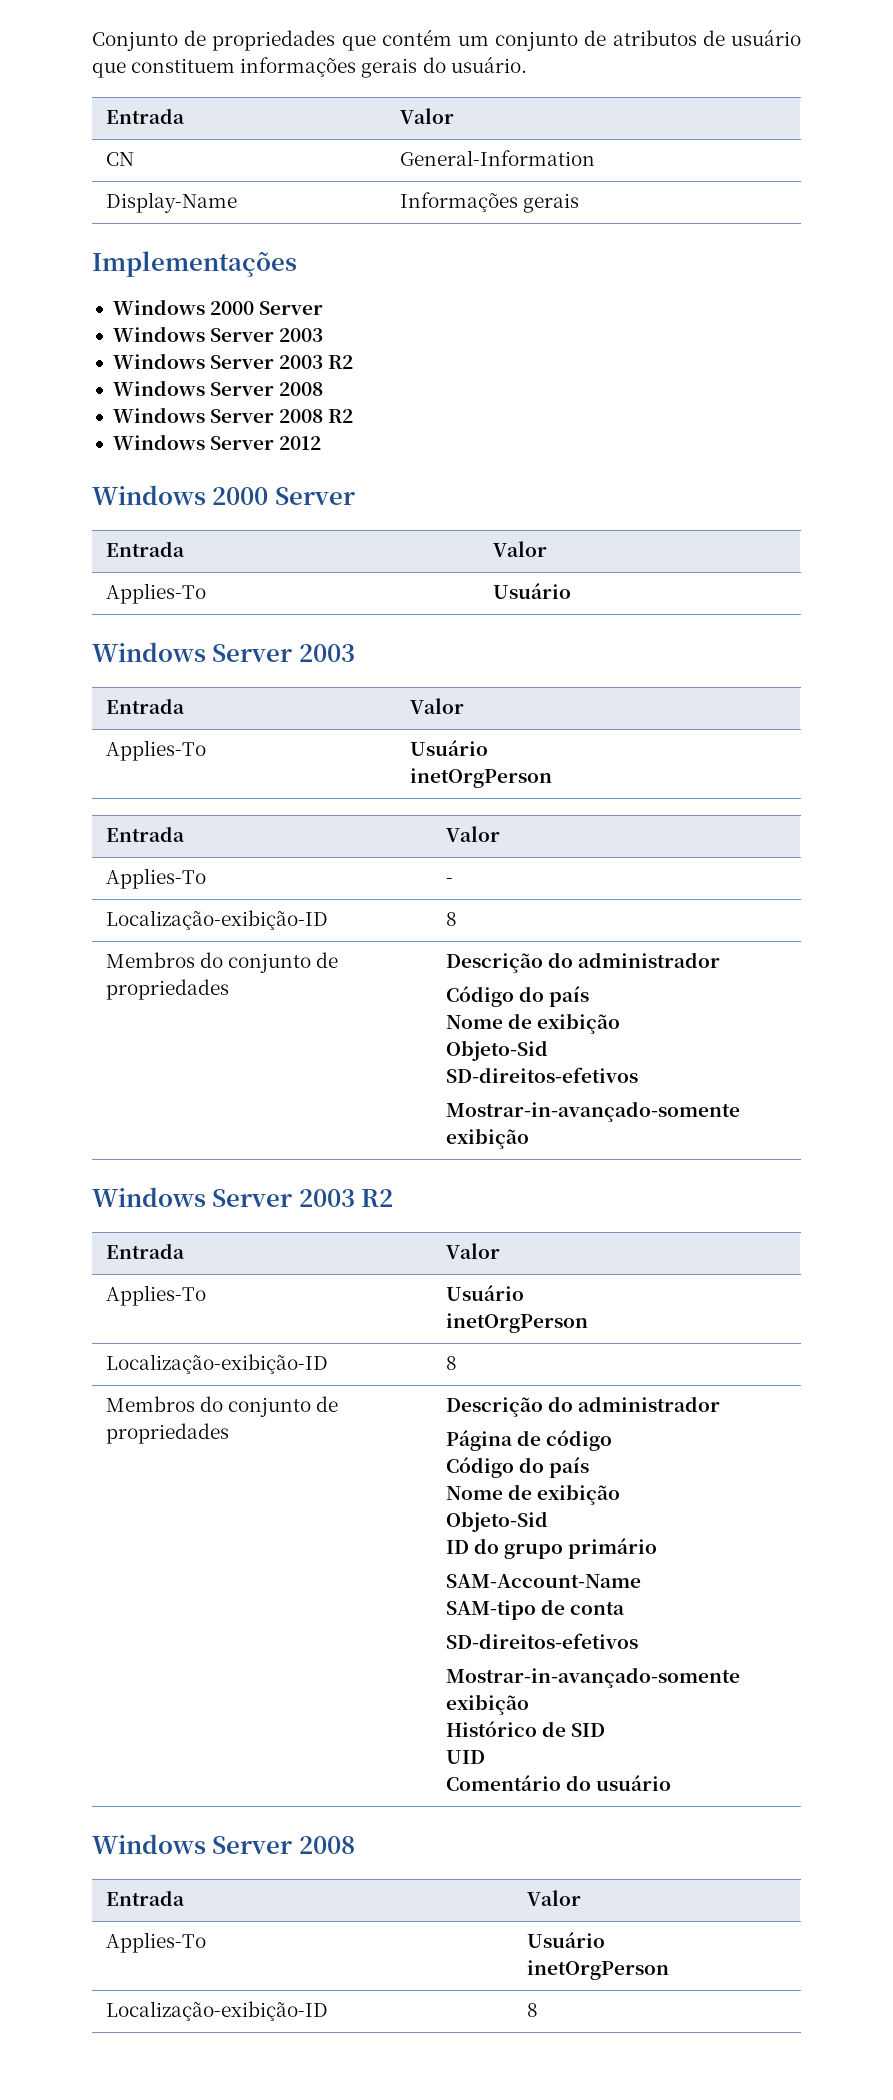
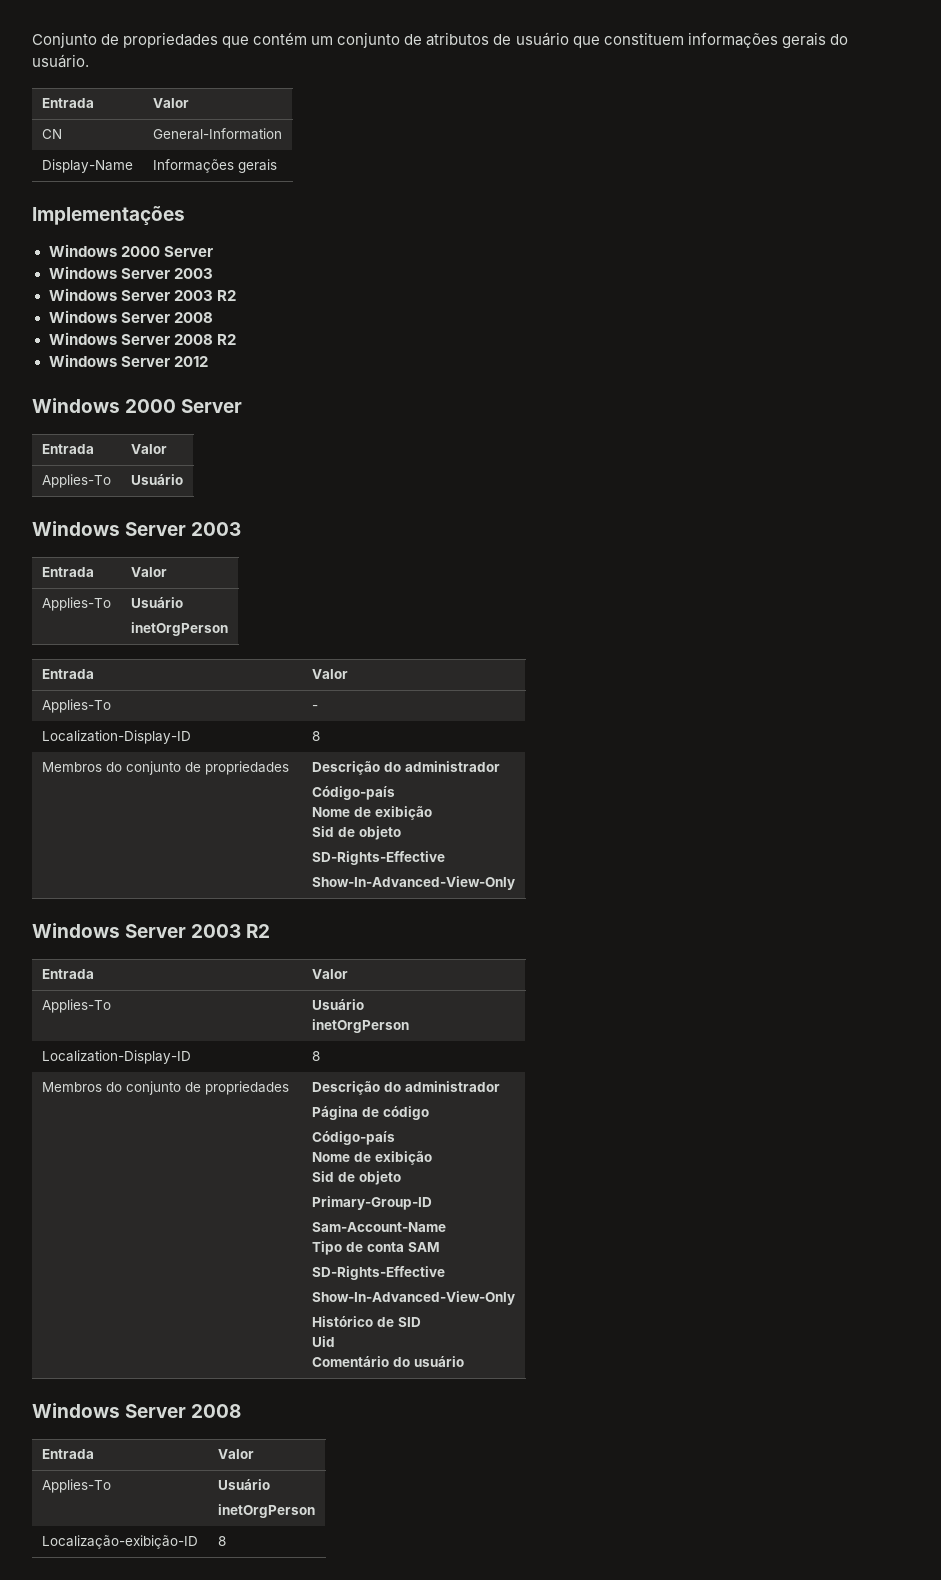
[105,910,328,930] [445,912,457,926] [105,952,339,973] [105,979,229,1000] [445,952,721,973] [445,986,590,1007] [445,1013,621,1034] [445,1040,548,1061] [445,1067,638,1083] [445,1101,740,1122] [445,1128,529,1149] Localização-exibição-ID | 8 // Membros do conjunto de propriedades | Descrição do administrador // Código do país // Nome de exibição // Objeto-Sid // SD-direitos-efetivos // Mostrar-in-avançado-somente exibição -> [41,730,191,744] [311,731,320,741] [41,761,289,775] [311,761,500,775] [311,786,395,800] [311,806,432,820] [311,826,401,840] [311,851,445,865] [311,876,515,890] Localization-Display-ID | 8 // Membros do conjunto de propriedades | Descrição do administrador // Código-país // Nome de exibição // Sid de objeto // SD-Rights-Effective // Show-In-Advanced-View-Only
[105,1354,328,1374] Localização-exibição-ID -> [41,1050,191,1064] Localization-Display-ID
[445,1457,590,1478] [445,1484,621,1505] [445,1511,548,1532] [445,1538,658,1559] [445,1574,641,1588] [445,1600,536,1620] Código do país // Nome de exibição // Objeto-Sid // ID do grupo primário // SAM-Account-Name // SAM-tipo -> [311,1131,395,1145] [311,1151,432,1165] [311,1171,401,1185] [311,1196,432,1210] [311,1222,446,1232] [311,1241,342,1255] Código-país // Nome de exibição // Sid de objeto // Primary-Group-ID // Sam-Account-Name // Tipo
[445,1633,638,1649] [445,1667,740,1688] [445,1694,529,1715] // SD-direitos-efetivos // Mostrar-in-avançado-somente exibição -> [407,1242,440,1252] [311,1266,445,1280] [311,1291,515,1305] SAM // SD-Rights-Effective // Show-In-Advanced-View-Only
[445,1750,485,1764] UID -> [311,1336,335,1347] Uid

